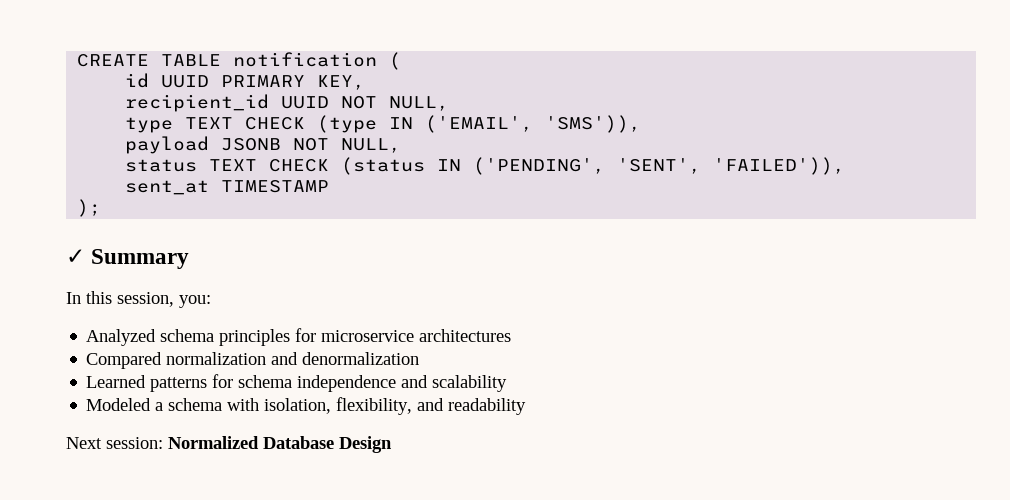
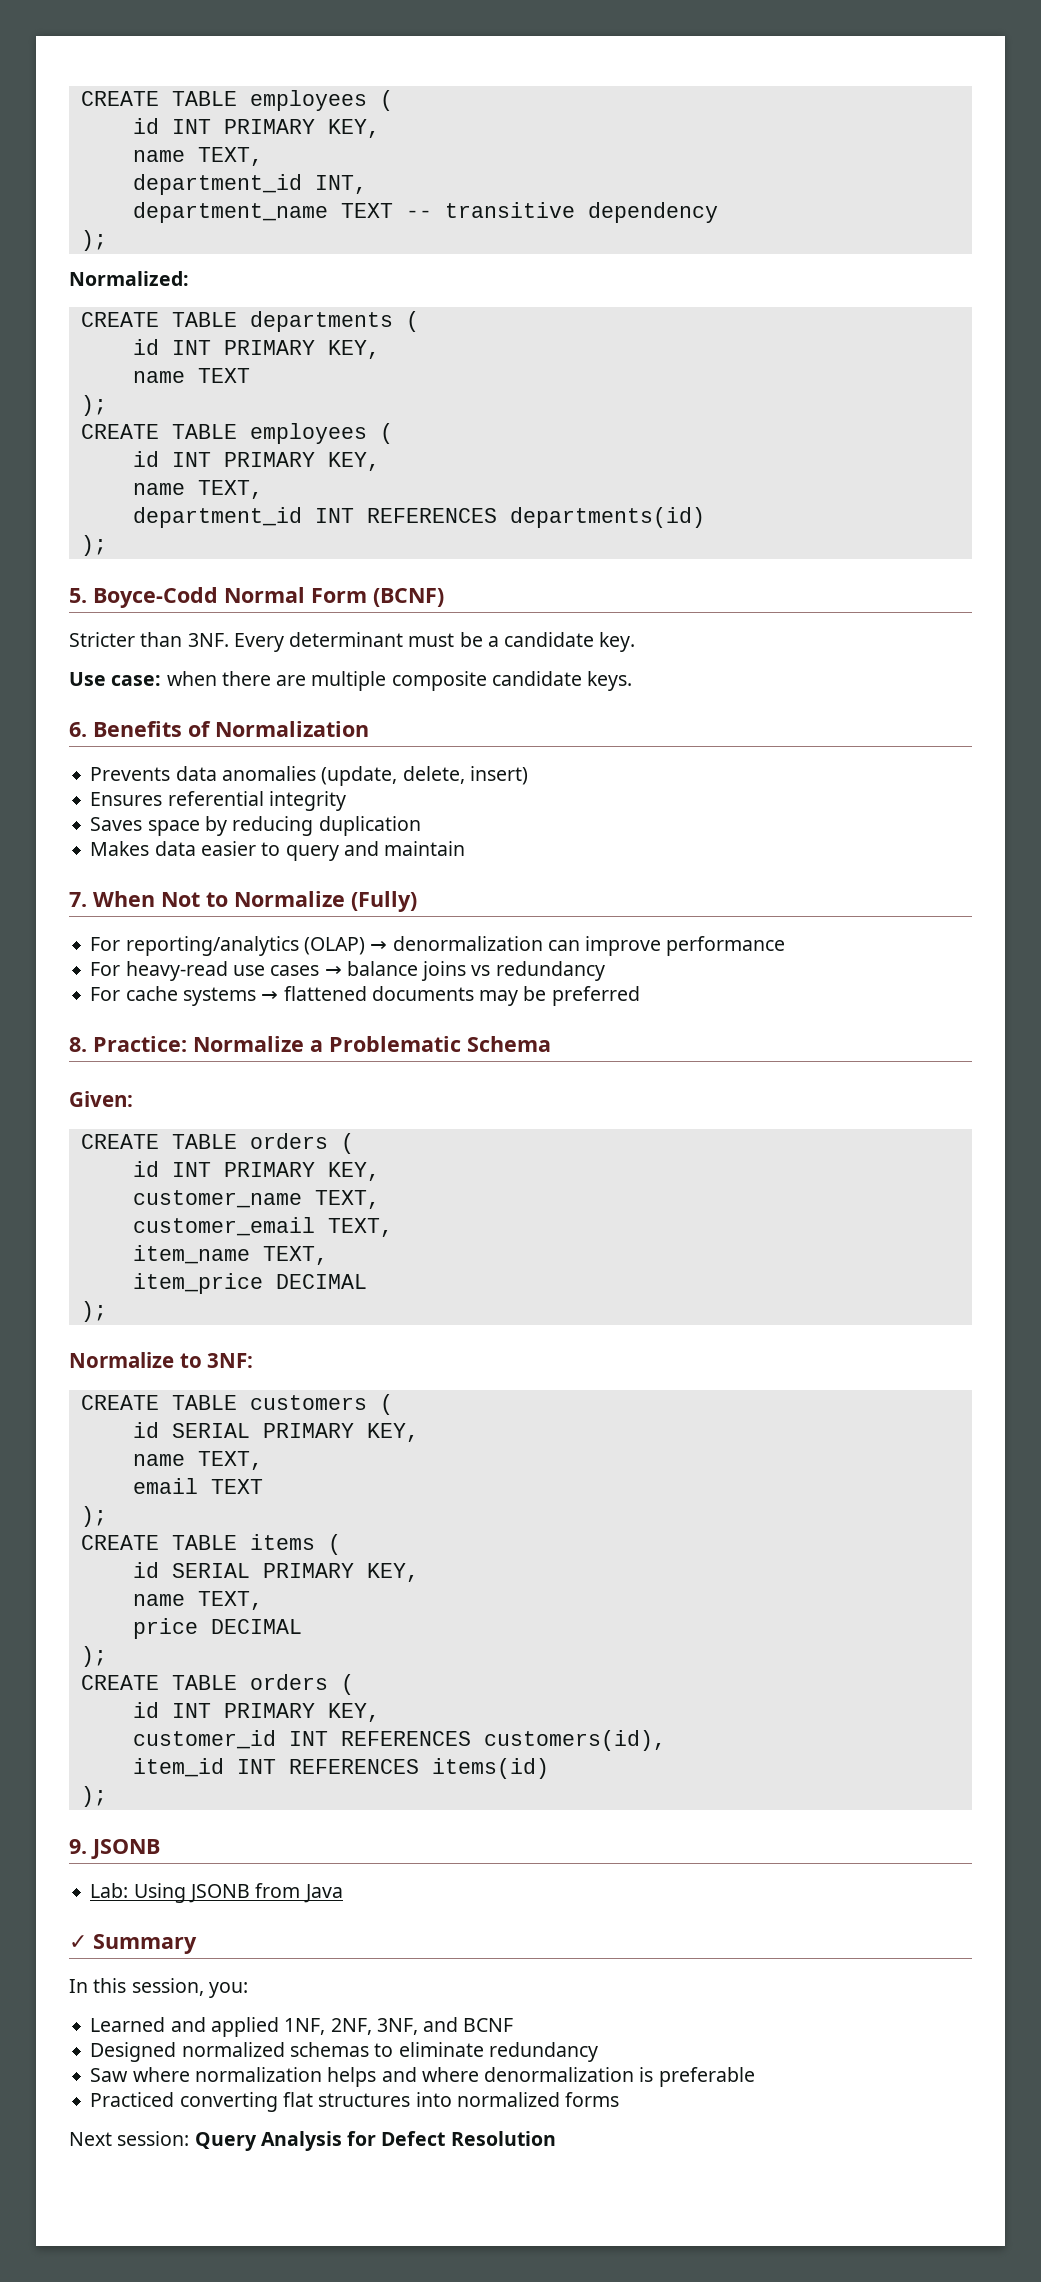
[77,52,402,70] [125,73,366,90] [125,94,450,112] [125,115,642,133] [125,136,402,154] [125,157,846,175] [125,180,330,195] [77,199,102,217] CREATE TABLE notification ( // id UUID PRIMARY KEY, // recipient_id UUID NOT NULL, // type TEXT CHECK (type IN ('EMAIL', 'SMS')), // payload JSONB NOT NULL, // status TEXT CHECK (status IN ('PENDING', 'SENT', 'FAILED')), // sent_at TIMESTAMP // ); -> [80,90,393,111] [132,118,380,138] [132,147,263,166] [132,174,367,195] [132,202,718,223] [80,230,107,251] [69,271,189,286] [80,311,419,332] [132,339,380,359] [132,368,250,383] [80,395,107,416] [80,423,393,444] [132,451,380,471] [132,480,263,499] [132,507,705,528] [80,535,107,556] [69,587,444,608] [69,632,636,652] [69,671,633,691] [69,721,369,737] [90,766,528,786] [90,791,346,811] [90,816,421,836] [90,841,466,861] [69,891,417,912] [90,936,786,956] [90,961,605,981] [90,986,640,1006] [69,1036,551,1052] [69,1091,133,1107] [80,1133,354,1154] [132,1161,380,1181] [132,1190,380,1209] [132,1217,393,1237] [132,1245,328,1265] [132,1273,367,1294] [80,1301,107,1322] [69,1352,254,1368] [80,1394,393,1415] [132,1422,419,1442] [132,1451,263,1470] [132,1478,263,1494] [80,1506,107,1527] [80,1534,341,1555] [132,1562,419,1582] [132,1591,263,1610] [132,1618,302,1639] [80,1646,107,1667] [80,1674,354,1695] [132,1702,380,1722] [132,1730,666,1751] [132,1758,549,1779] [80,1786,107,1807] [69,1839,160,1859] [90,1883,343,1903] CREATE TABLE employees ( // id INT PRIMARY KEY, // name TEXT, // department_id INT, // department_name TEXT -- transitive dependency // ); // Normalized: // CREATE TABLE departments ( // id INT PRIMARY KEY, // name TEXT // ); // CREATE TABLE employees ( // id INT PRIMARY KEY, // name TEXT, // department_id INT REFERENCES departments(id) // ); // 5. Boyce-Codd Normal Form (BCNF) // Stricter than 3NF. Every determinant must be a candidate key. // Use case: when there are multiple composite candidate keys. // 6. Benefits of Normalization // Prevents data anomalies (update, delete, insert) // Ensures referential integrity // Saves space by reducing duplication // Makes data easier to query and maintain // 7. When Not to Normalize (Fully) // For reporting/analytics (OLAP) → denormalization can improve performance // For heavy-read use cases → balance joins vs redundancy // For cache systems → flattened documents may be preferred // 8. Practice: Normalize a Problematic Schema // Given: // CREATE TABLE orders ( // id INT PRIMARY KEY, // customer_name TEXT, // customer_email TEXT, // item_name TEXT, // item_price DECIMAL // ); // Normalize to 3NF: // CREATE TABLE customers ( // id SERIAL PRIMARY KEY, // name TEXT, // email TEXT // ); // CREATE TABLE items ( // id SERIAL PRIMARY KEY, // name TEXT, // price DECIMAL // ); // CREATE TABLE orders ( // id INT PRIMARY KEY, // customer_id INT REFERENCES customers(id), // item_id INT REFERENCES items(id) // ); // 9. JSONB // Lab: Using JSONB from Java
[86,328,512,346] [86,352,420,369] [86,374,508,392] [86,397,527,415] [66,436,392,453] Analyzed schema principles for microservice architectures // Compared normalization and denormalization // Learned patterns for schema independence and scalability // Modeled a schema with isolation, flexibility, and readability // Next session: Normalized Database Design -> [90,2017,514,2037] [90,2042,598,2062] [90,2067,755,2087] [90,2092,620,2112] [69,2131,556,2151] Learned and applied 1NF, 2NF, 3NF, and BCNF // Designed normalized schemas to eliminate redundancy // Saw where normalization helps and where denormalization is preferable // Practiced converting flat structures into normalized forms // Next session: Query Analysis for Defect Resolution

